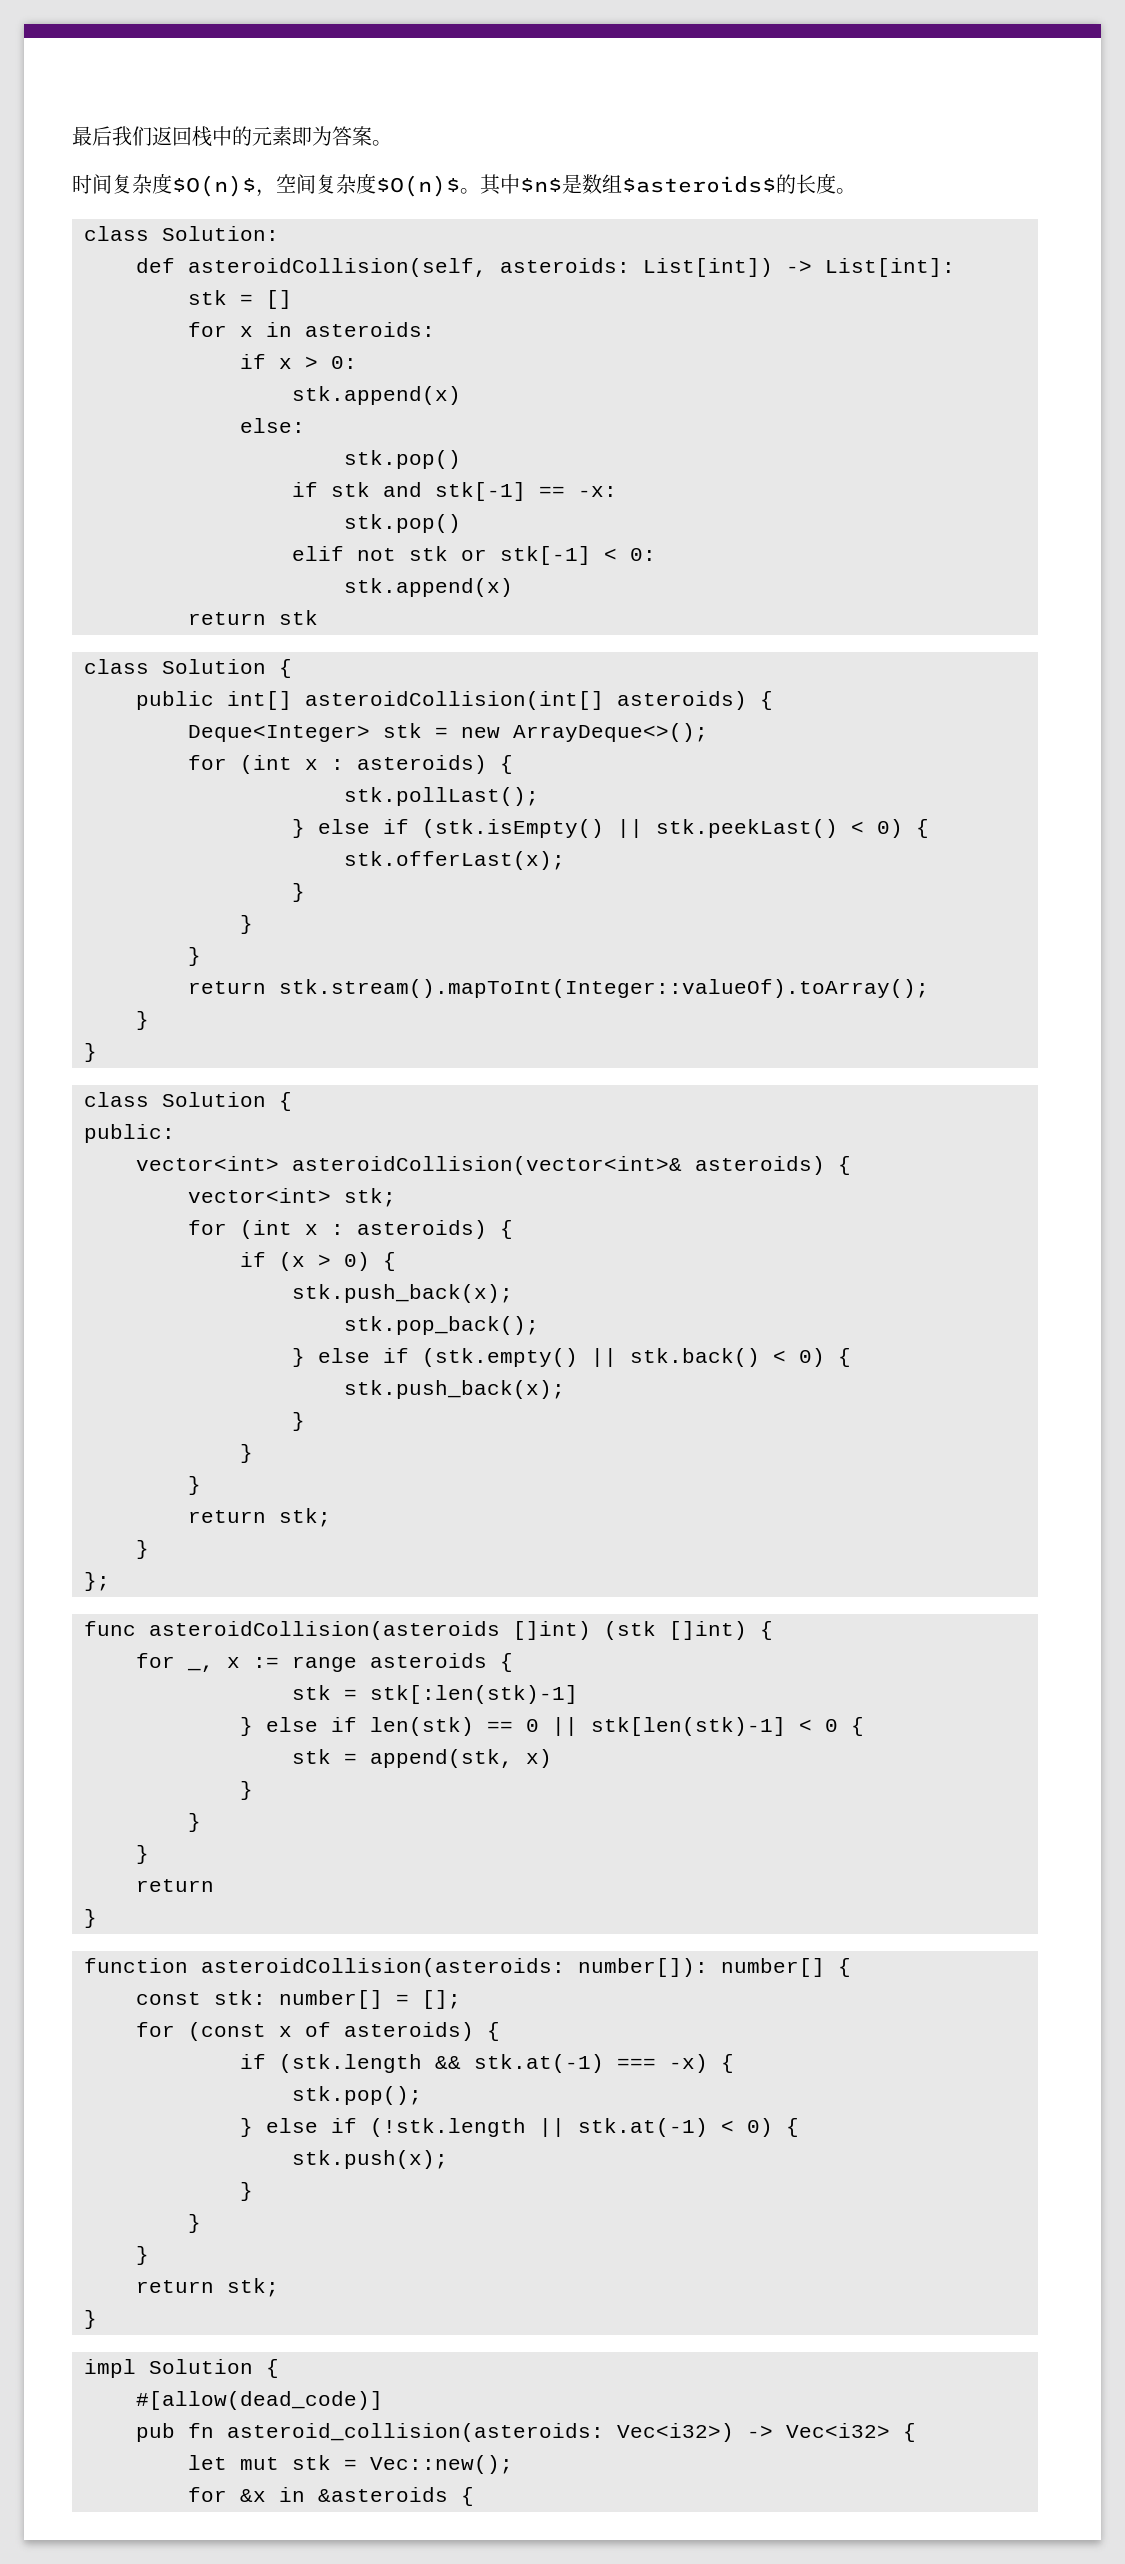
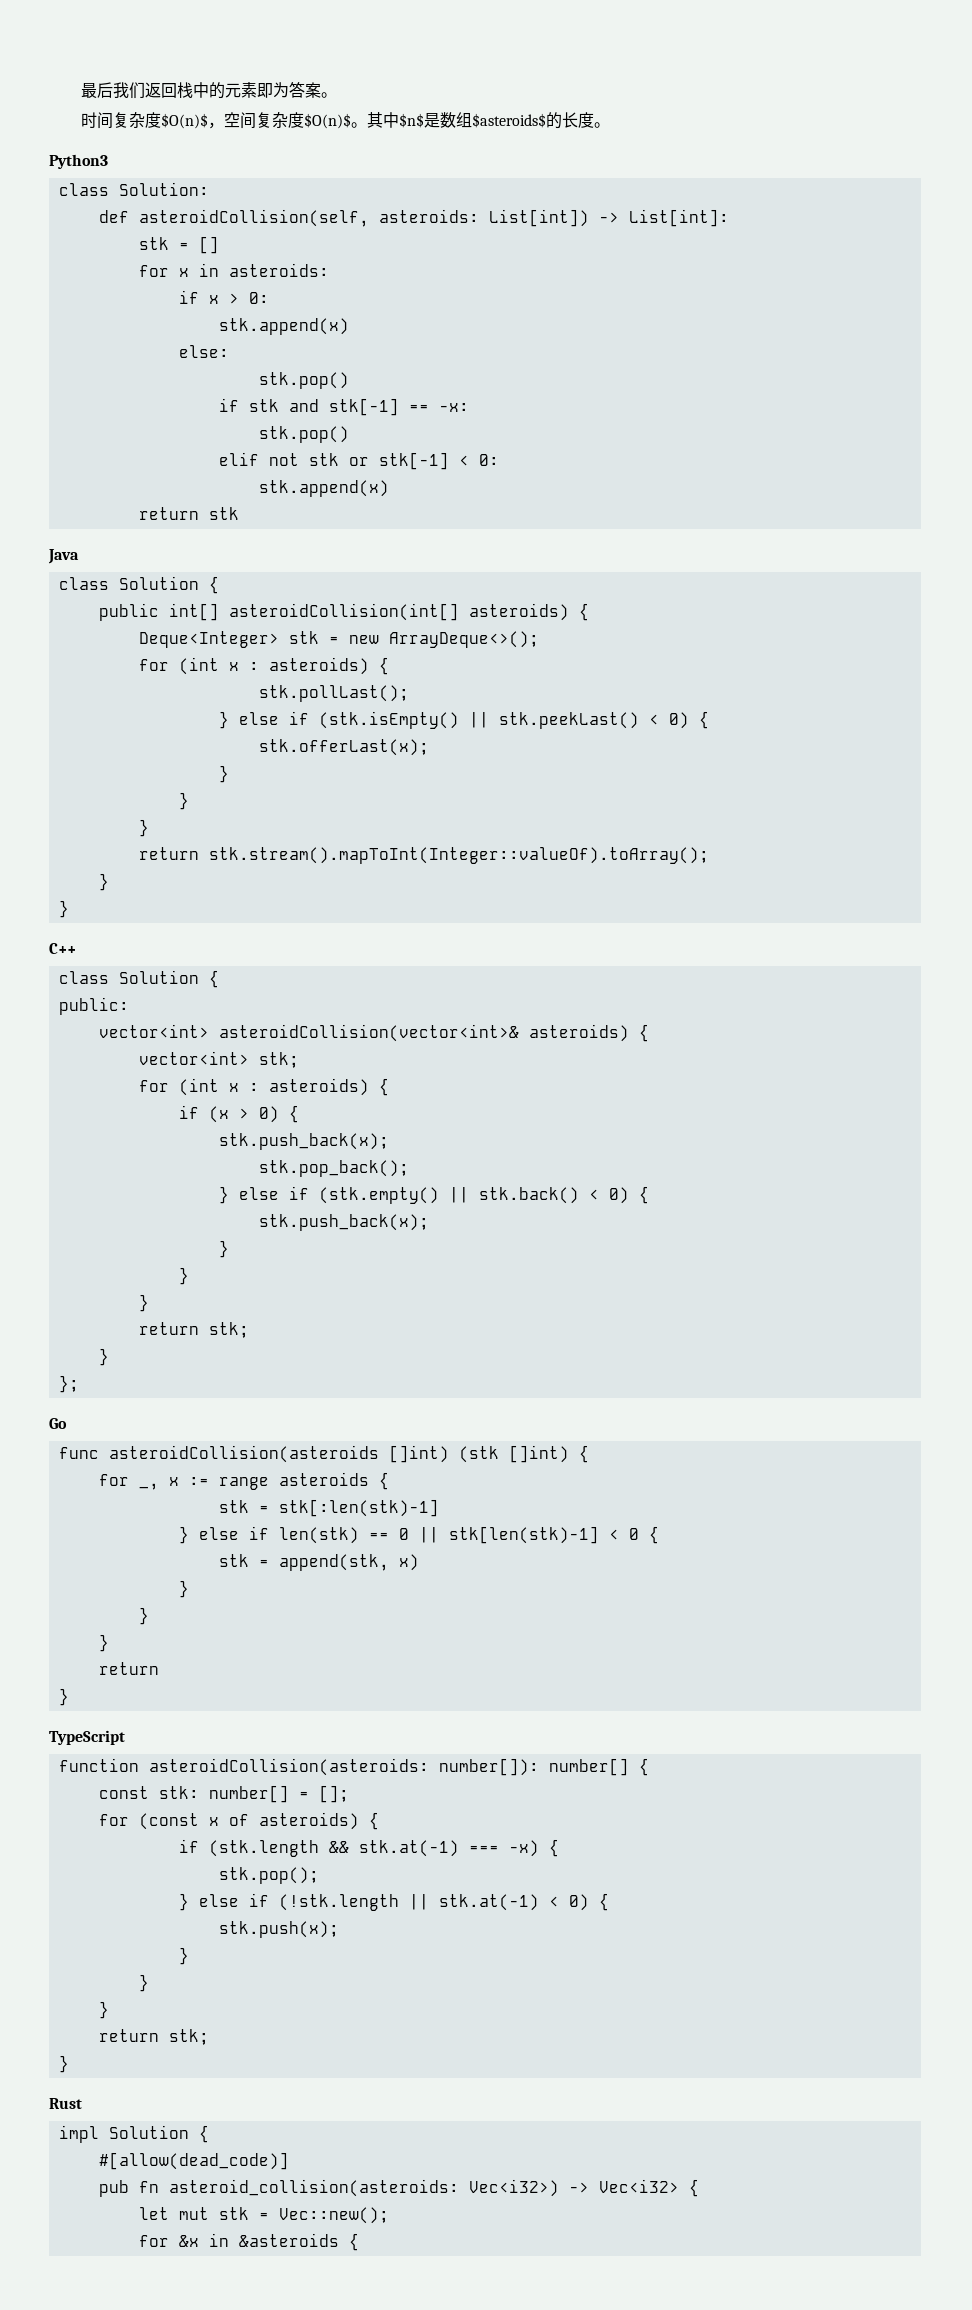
(856, 191) none -> [49,154,108,169] // Python3
(318, 617) none -> [48,549,79,564] // Java
(97, 1052) none -> [49,943,76,954] // C++
(110, 1581) none -> [49,1418,67,1429] // Go
(97, 1918) none -> [49,1730,125,1745] // TypeScript
(97, 2319) none -> [49,2098,82,2109] // Rust

